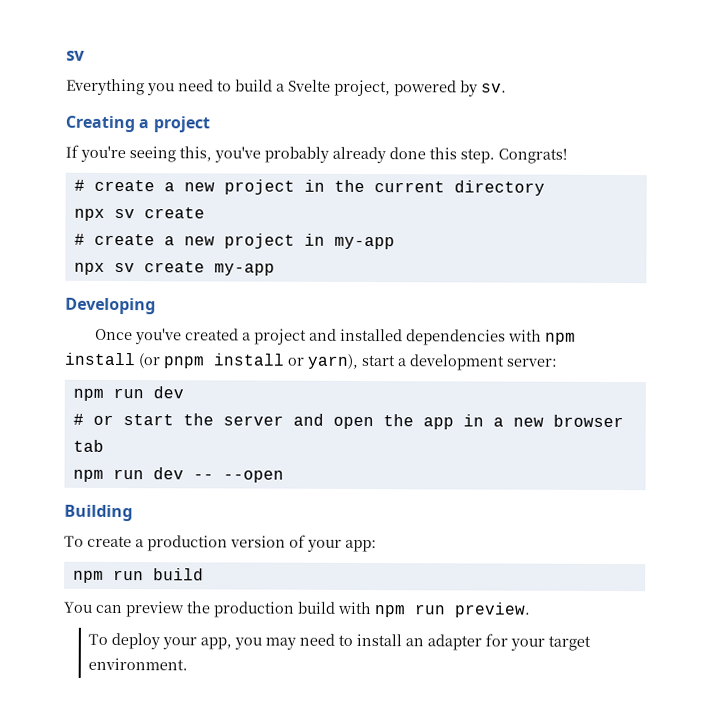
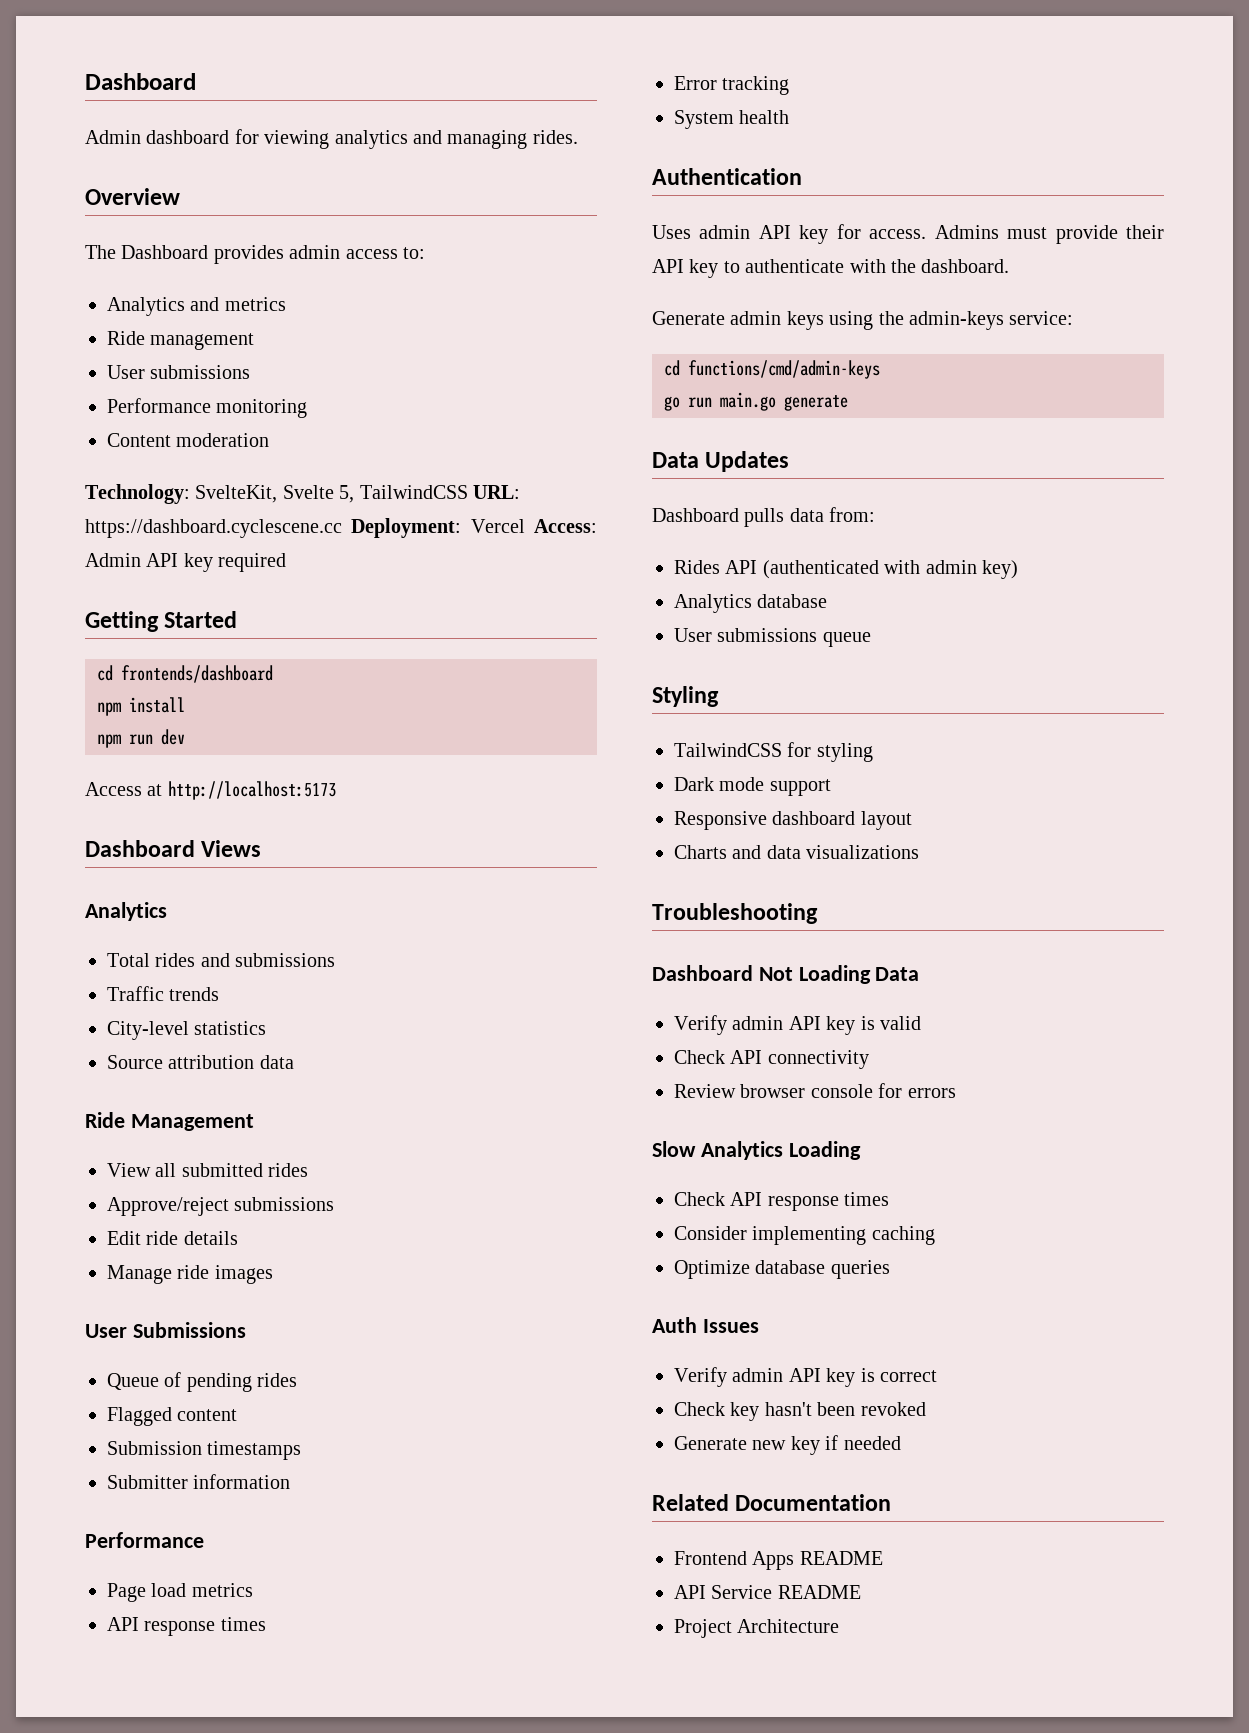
[66,50,85,61] [66,78,507,97] [65,115,210,133] [65,144,567,164] [73,179,545,196] [73,207,205,221] [73,233,395,250] [73,261,275,276] [65,297,156,315] [94,328,576,346] [64,352,557,371] [72,386,184,401] [72,413,624,430] [72,439,104,452] [72,467,284,483] [64,504,133,522] [64,534,377,553] [72,568,204,583] [63,601,531,618] [87,632,591,651] [87,657,188,671] sv // Everything you need to build a Svelte project, powered by sv. // Creating a project // If you're seeing this, you've probably already done this step. Congrats! // # create a new project in the current directory // npx sv create // # create a new project in my-app // npx sv create my-app // Developing // Once you've created a project and installed dependencies with npm install (or pnpm install or yarn), start a development server: // npm run dev // # or start the server and open the app in a new browser tab // npm run dev -- --open // Building // To create a production version of your app: // npm run build // You can preview the production build with npm run preview. // To deploy your app, you may need to install an adapter for your target environment. -> [85,73,196,90] [85,129,578,149] [85,188,180,205] [85,245,425,264] [107,297,286,316] [107,331,255,350] [107,365,251,379] [107,398,308,418] [107,433,270,447] [85,484,520,504] [85,518,597,538] [85,553,287,572] [85,611,238,632] [97,665,273,683] [97,697,185,716] [97,729,185,748] [85,781,336,800] [85,840,262,857] [85,902,167,921] [107,953,336,967] [107,986,220,1001] [107,1021,267,1040] [107,1055,294,1069] [85,1112,254,1131] [107,1163,309,1177] [107,1197,335,1216] [107,1231,238,1245] [107,1265,273,1284] [85,1322,246,1338] [107,1372,298,1392] [107,1407,238,1426] [107,1441,302,1460] [107,1474,291,1489] [85,1532,204,1548] [107,1583,253,1602] [107,1617,266,1636] [674,76,790,95] [674,110,790,129] [652,168,802,185] [652,224,1164,244] [652,259,1010,278] [652,311,1074,330] [664,360,880,379] [664,392,848,411] [652,451,790,472] [652,507,876,527] [674,560,1018,579] [674,594,828,613] [674,628,871,647] [652,686,719,707] [674,742,873,762] [674,777,831,796] [674,811,912,830] [674,845,920,859] [652,903,818,924] [652,965,920,984] [674,1015,921,1035] [674,1050,869,1069] [674,1083,956,1098] [652,1141,861,1160] [674,1192,890,1211] [674,1226,935,1245] [674,1260,890,1279] [652,1317,759,1333] [674,1367,937,1387] [674,1402,926,1421] [674,1435,901,1455] [652,1494,892,1511] [674,1551,883,1570] [674,1585,861,1599] [674,1619,840,1638] Dashboard // Admin dashboard for viewing analytics and managing rides. // Overview // The Dashboard provides admin access to: // Analytics and metrics // Ride management // User submissions // Performance monitoring // Content moderation // Technology: SvelteKit, Svelte 5, TailwindCSS URL: https://dashboard.cyclescene.cc Deployment: Vercel Access: Admin API key required // Getting Started // cd frontends/dashboard // npm install // npm run dev // Access at http://localhost:5173 // Dashboard Views // Analytics // Total rides and submissions // Traffic trends // City-level statistics // Source attribution data // Ride Management // View all submitted rides // Approve/reject submissions // Edit ride details // Manage ride images // User Submissions // Queue of pending rides // Flagged content // Submission timestamps // Submitter information // Performance // Page load metrics // API response times // Error tracking // System health // Authentication // Uses admin API key for access. Admins must provide their API key to authenticate with the dashboard. // Generate admin keys using the admin-keys service: // cd functions/cmd/admin-keys // go run main.go generate // Data Updates // Dashboard pulls data from: // Rides API (authenticated with admin key) // Analytics database // User submissions queue // Styling // TailwindCSS for styling // Dark mode support // Responsive dashboard layout // Charts and data visualizations // Troubleshooting // Dashboard Not Loading Data // Verify admin API key is valid // Check API connectivity // Review browser console for errors // Slow Analytics Loading // Check API response times // Consider implementing caching // Optimize database queries // Auth Issues // Verify admin API key is correct // Check key hasn't been revoked // Generate new key if needed // Related Documentation // Frontend Apps README // API Service README // Project Architecture

